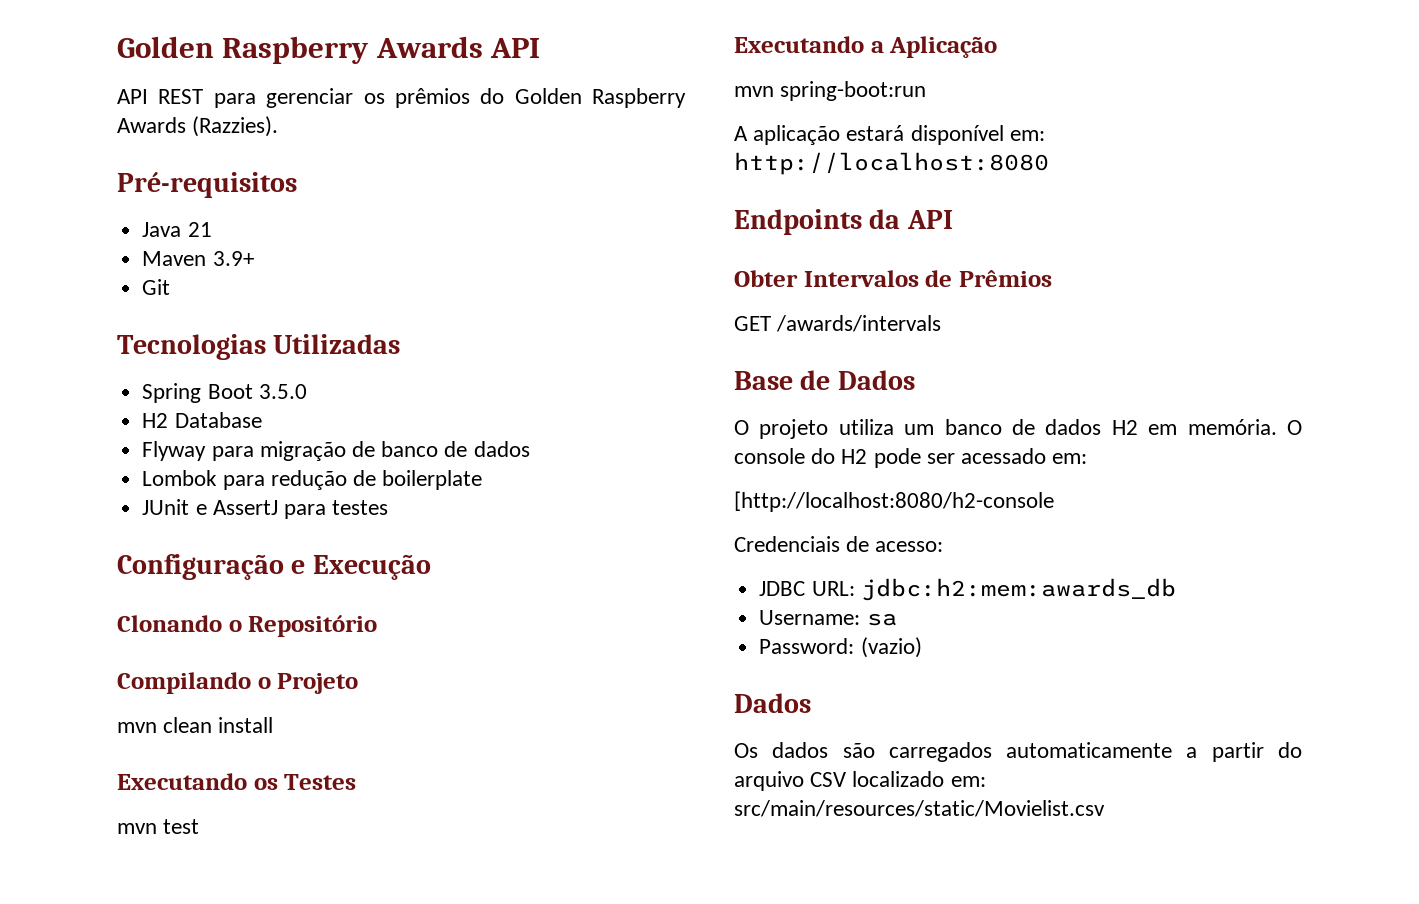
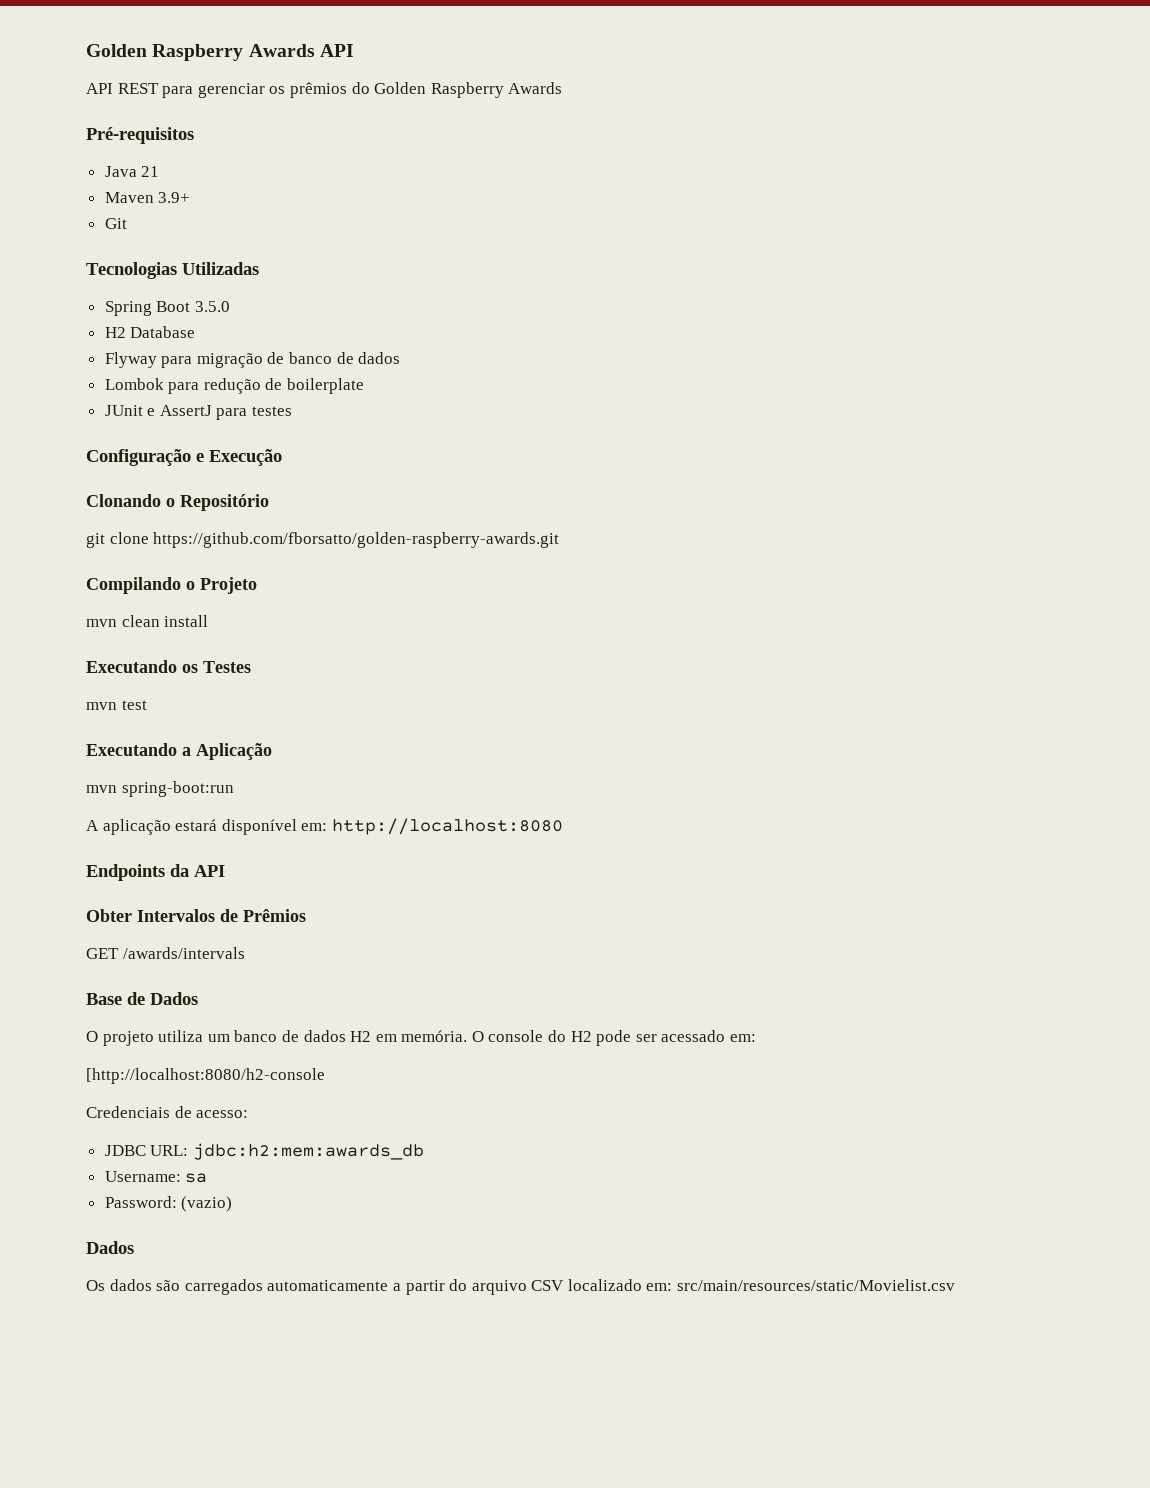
[192,116,279,137] (Razzies). -> (563, 88) none
(378, 626) none -> [86,532,560,548] // git clone https://github.com/fborsatto/golden-raspberry-awards.git

